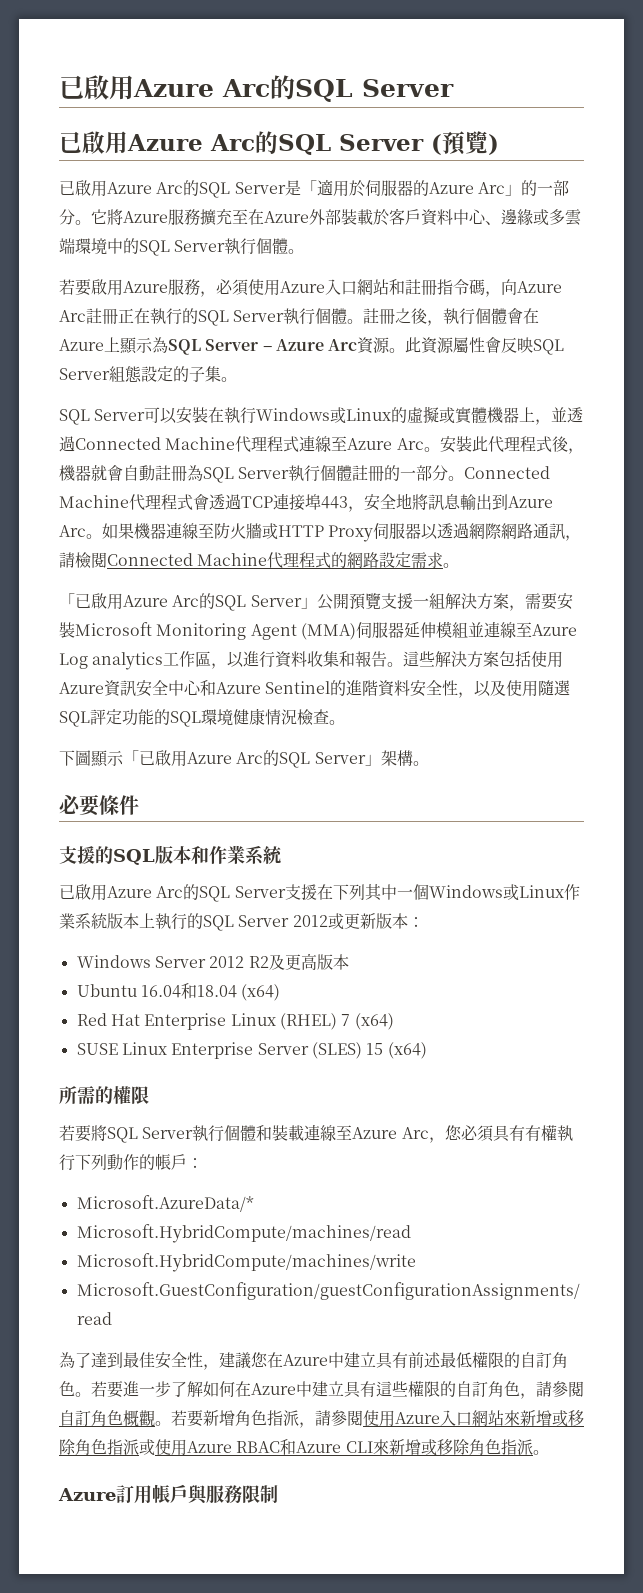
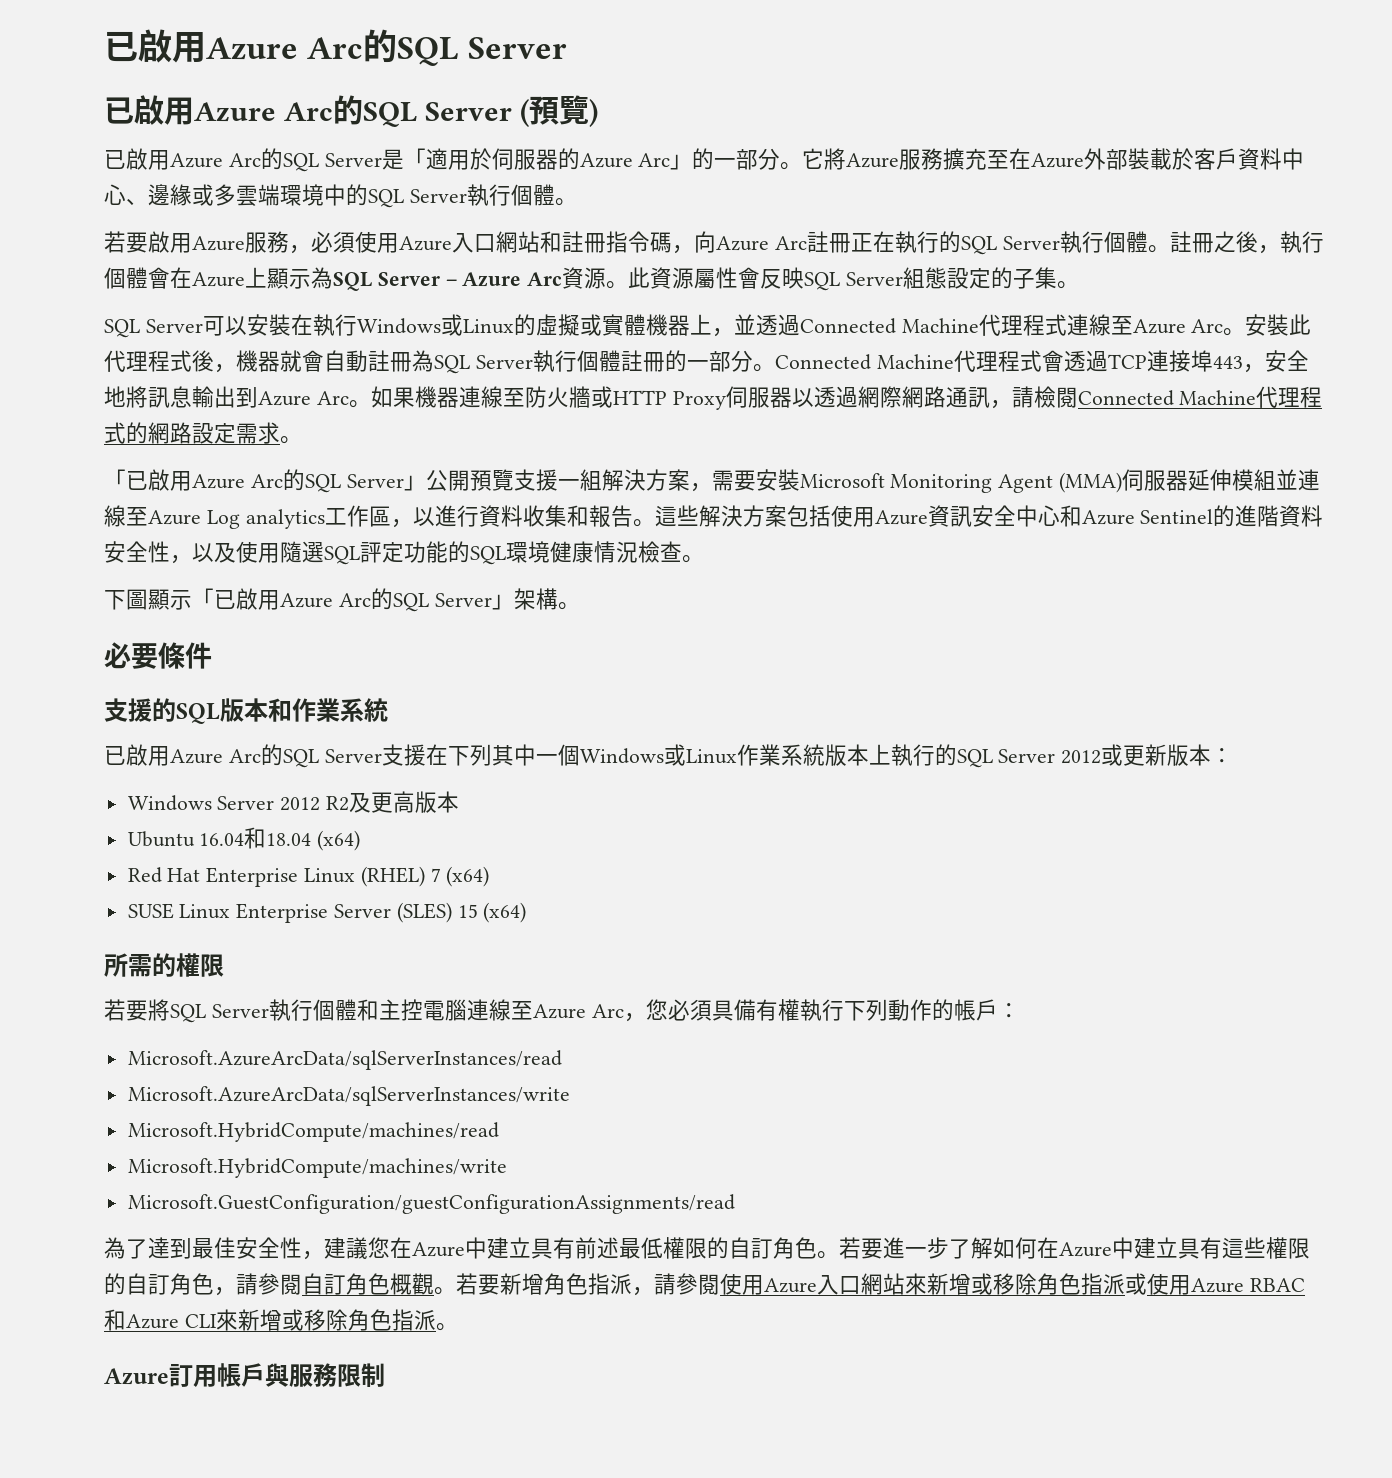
[272,1125,305,1141] 裝載 -> [378,999,467,1021] 主控電腦
[508,1125,525,1141] 有 -> [733,999,756,1021] 備
[76,1195,254,1212] Microsoft.AzureData/* -> [127,1050,562,1070] [127,1086,570,1106] Microsoft.AzureArcData/sqlServerInstances/read // Microsoft.AzureArcData/sqlServerInstances/write

